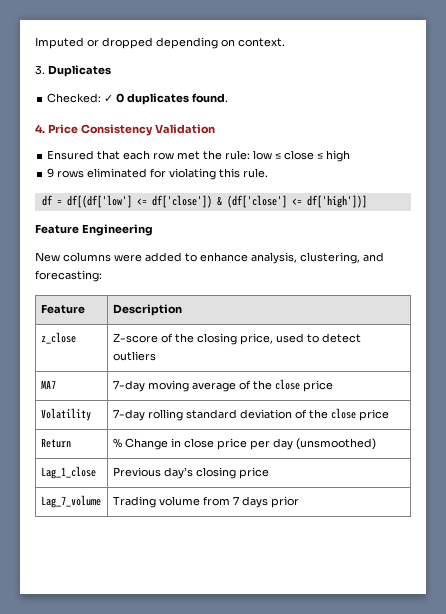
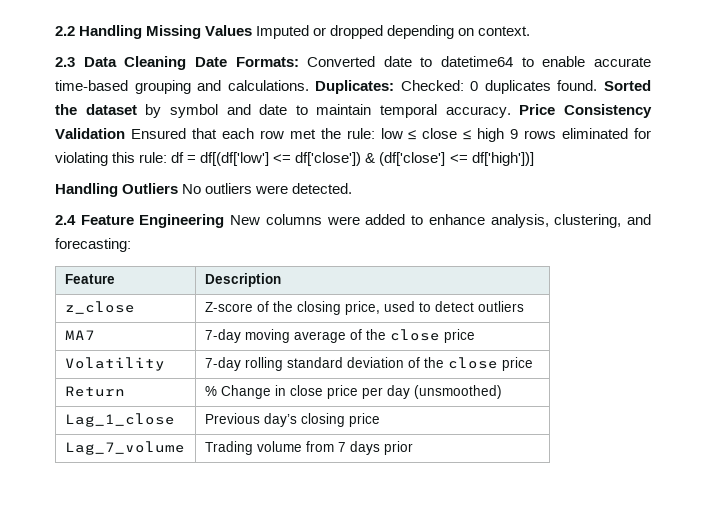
(35, 43) none -> [55,25,253,39] 2.2 Handling Missing Values
[35,65,111,77] [47,93,229,105] [35,124,45,133] 3. Duplicates // Checked: ✓ 0 duplicates found. // 4. -> [55,56,651,70] [55,80,651,94] [55,104,511,118] 2.3 Data Cleaning Date Formats: Converted date to datetime64 to enable accurate time-based grouping and calculations. Duplicates: Checked: 0 duplicates found. Sorted the dataset by symbol and date to maintain temporal accuracy.
(215, 129) // -> (125, 133) none
(351, 156) // -> (505, 135) none
[243,168,269,178] rule. // -> [139,152,168,163] rule:
(367, 201) none -> [55,183,353,197] [55,215,76,225] Handling Outliers No outliers were detected. // 2.4
(153, 230) // -> (225, 221) none

